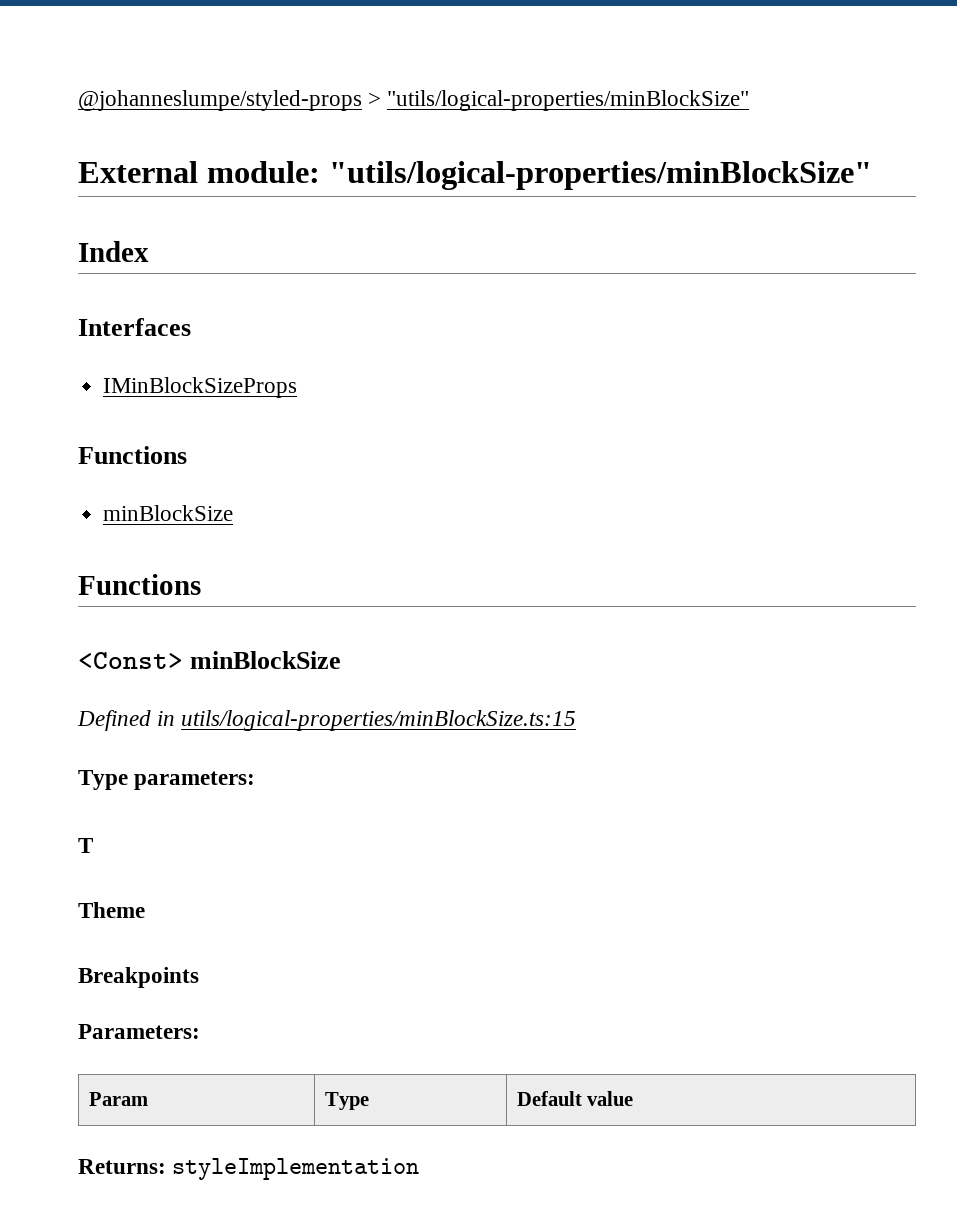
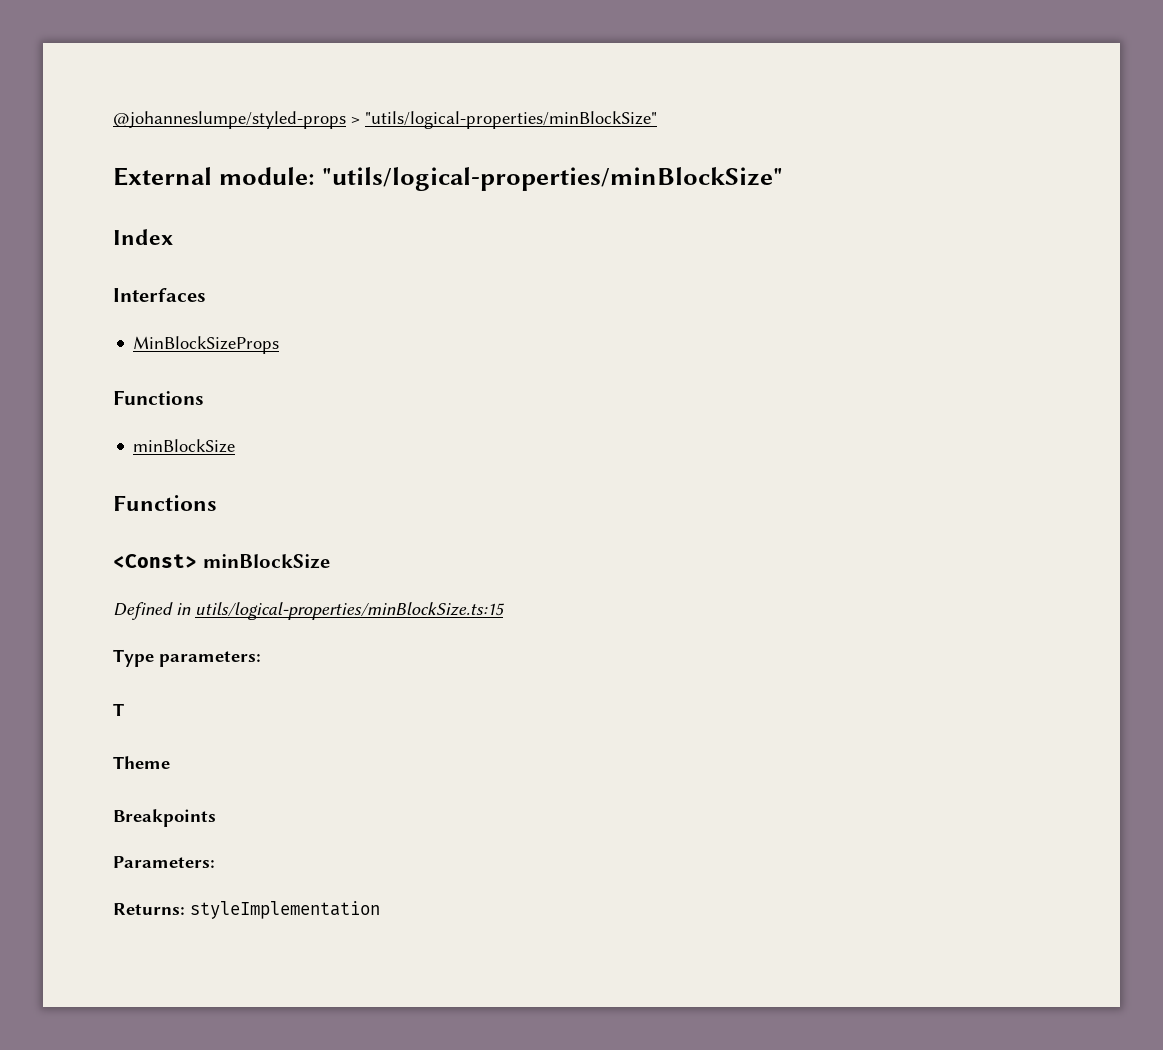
[103,377,298,398] IMinBlockSizeProps -> [133,336,280,354] MinBlockSizeProps
[88,1092,148,1106] [324,1092,369,1110] [516,1091,634,1106] // Param | Type | Default value -> (215, 862) none

